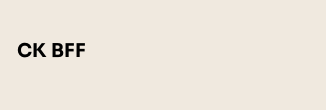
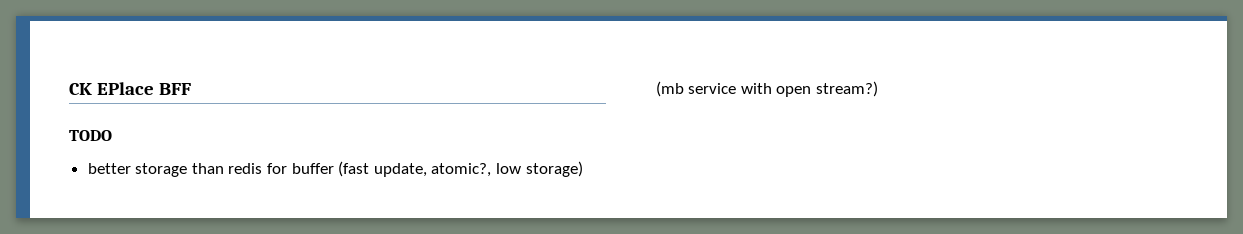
(47, 50) none -> [97,82,155,95] EPlace
(87, 50) none -> [69,130,112,141] [87,161,583,177] [655,81,879,97] // TODO // better storage than redis for buffer (fast update, atomic?, low storage) (mb service with open stream?)

